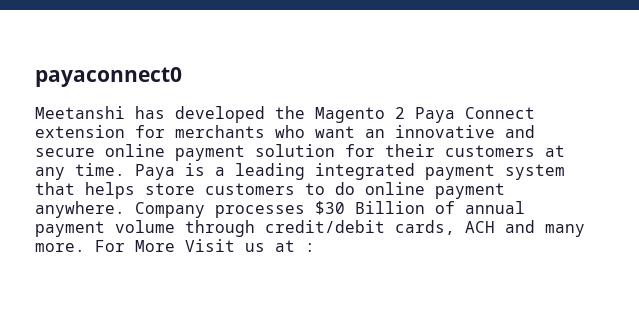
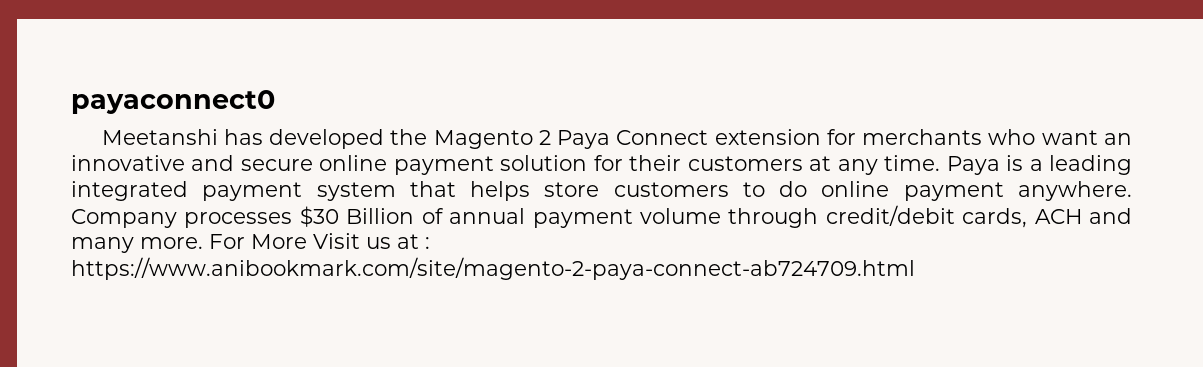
(315, 247) none -> [71,257,915,280] https://www.anibookmark.com/site/magento-2-paya-connect-ab724709.html

